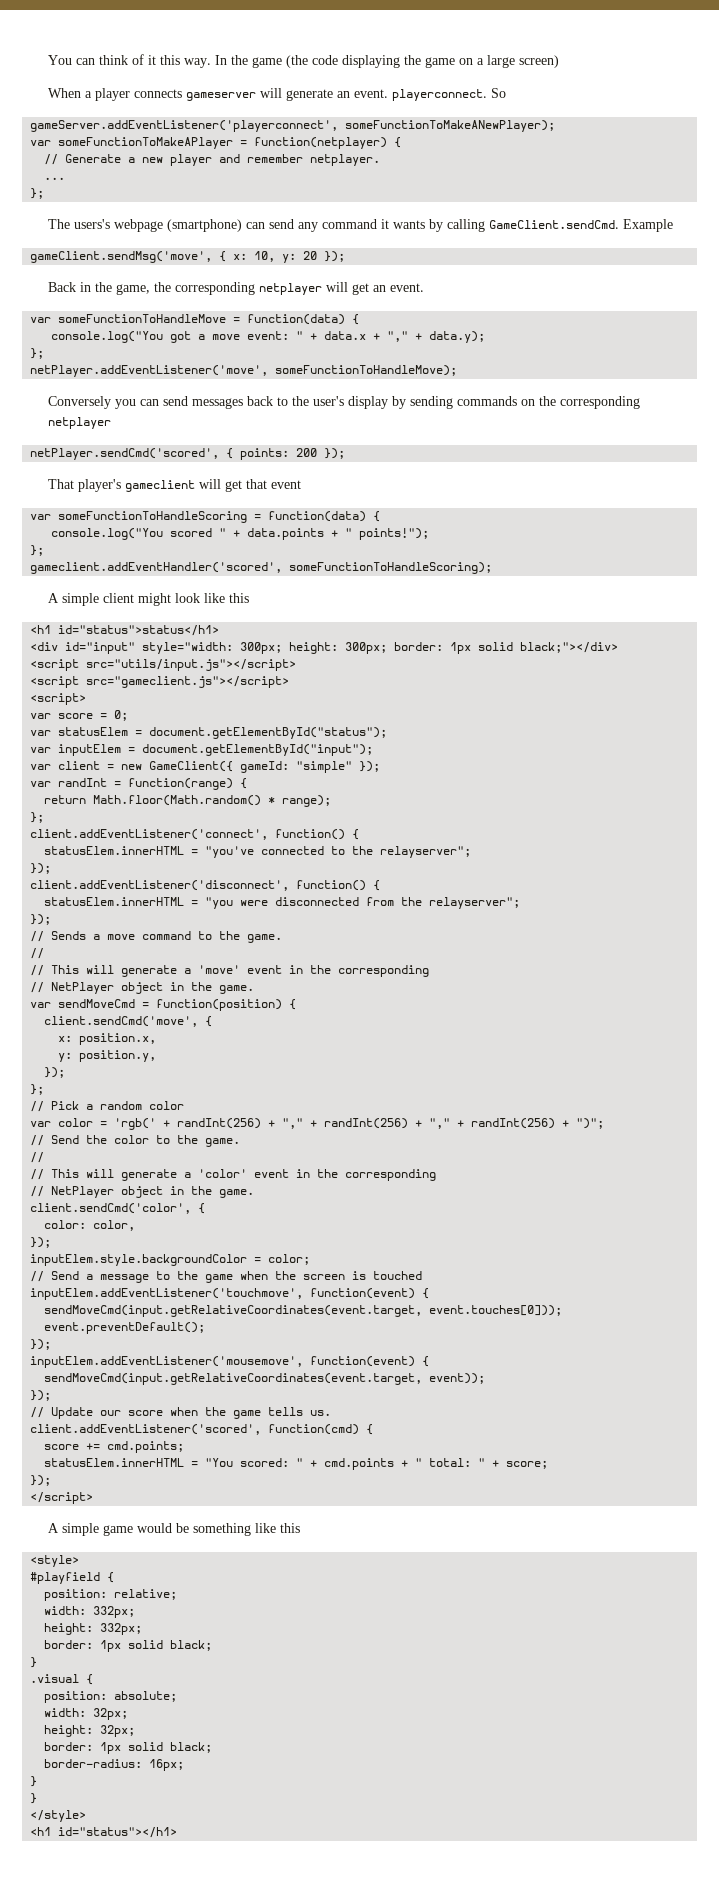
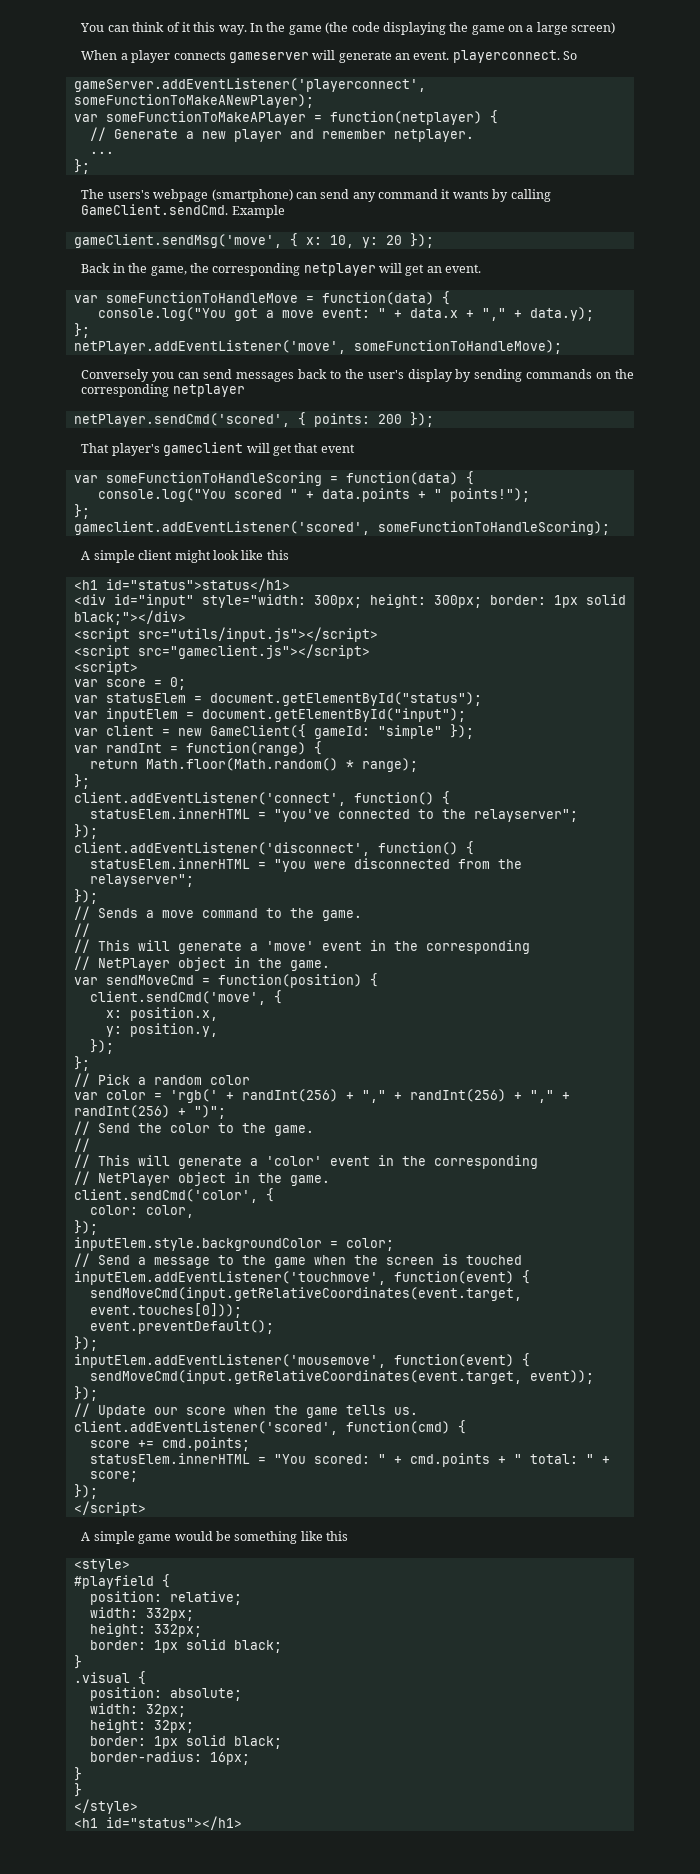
[30,562,283,574] gameclient.addEventHandler('scored', -> [73,521,370,535] gameclient.addEventListener('scored',

